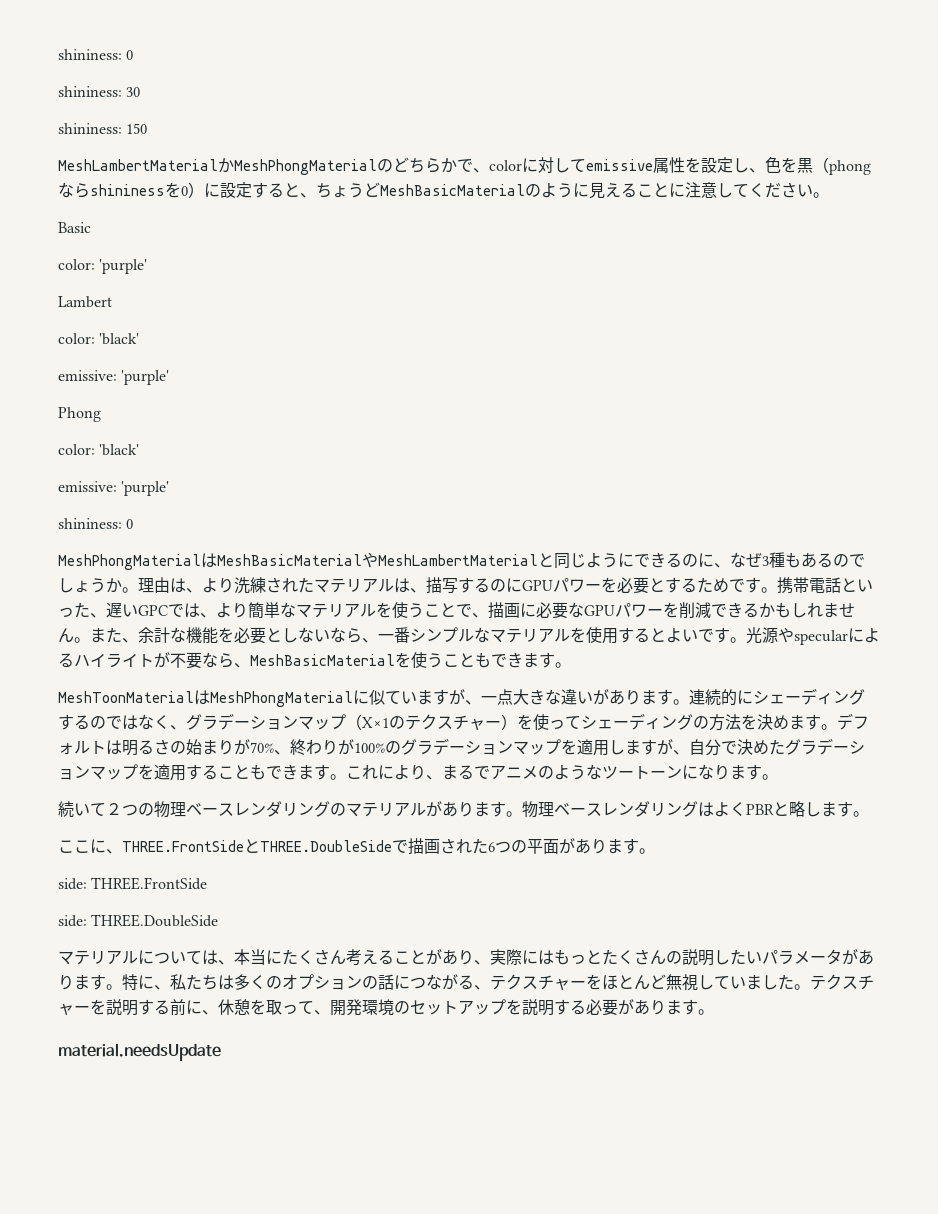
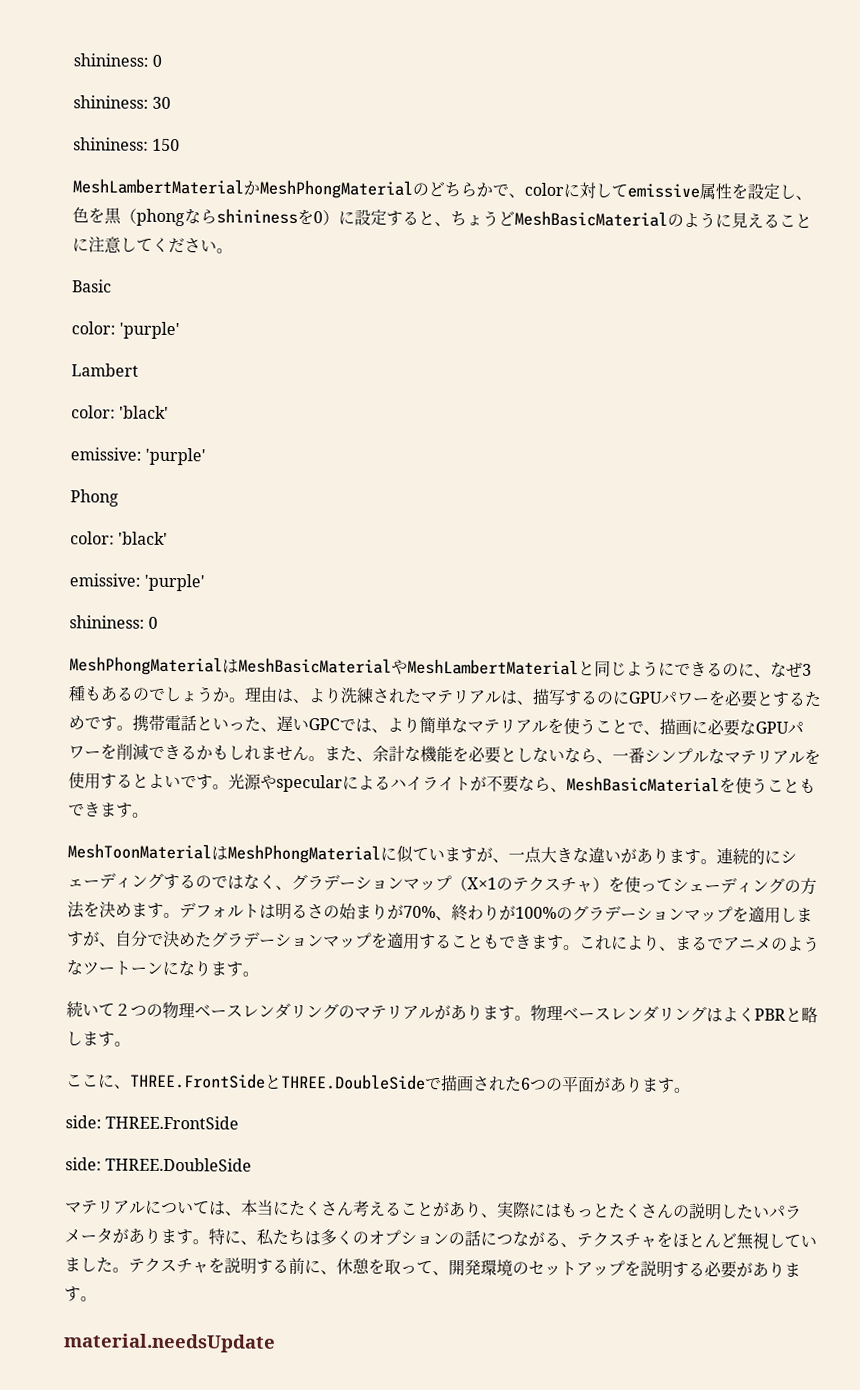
[485,720,501,728] ー -> (593, 887) none
[570,980,586,988] ー -> (657, 1242) none
[74,1005,90,1013] ー -> (209, 1268) none

